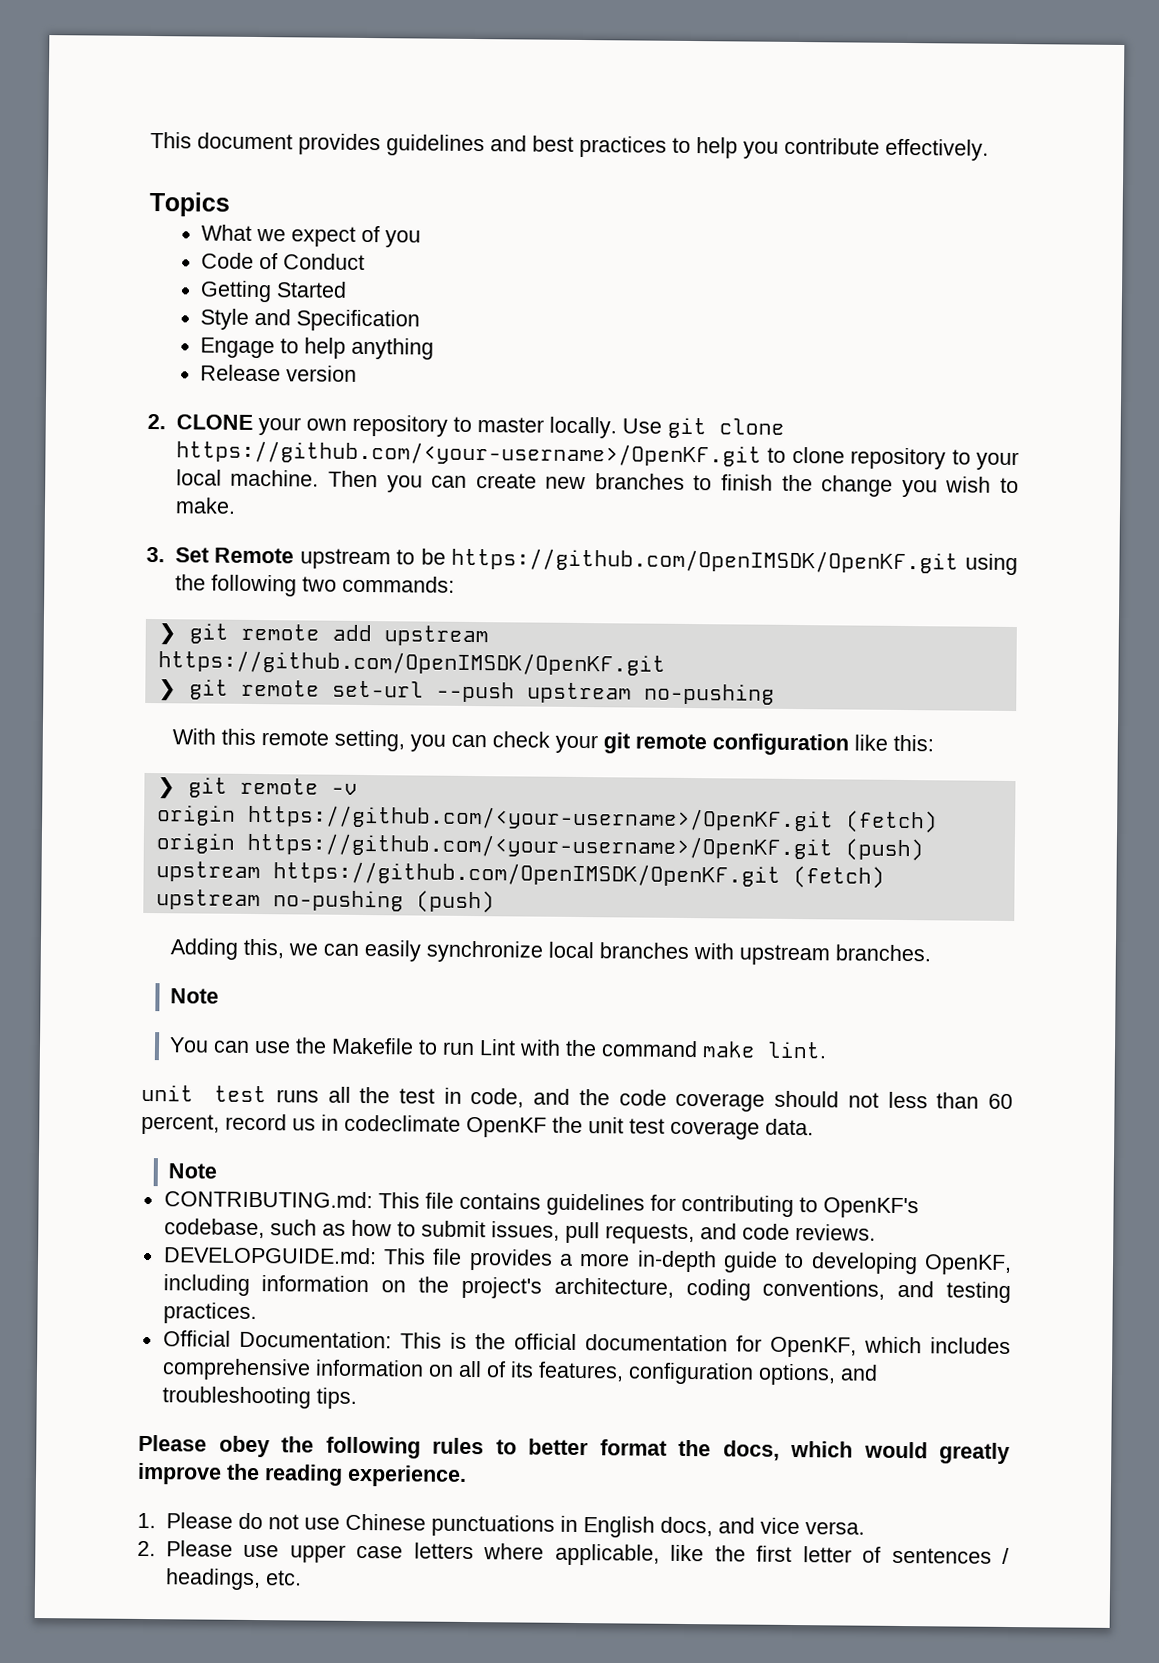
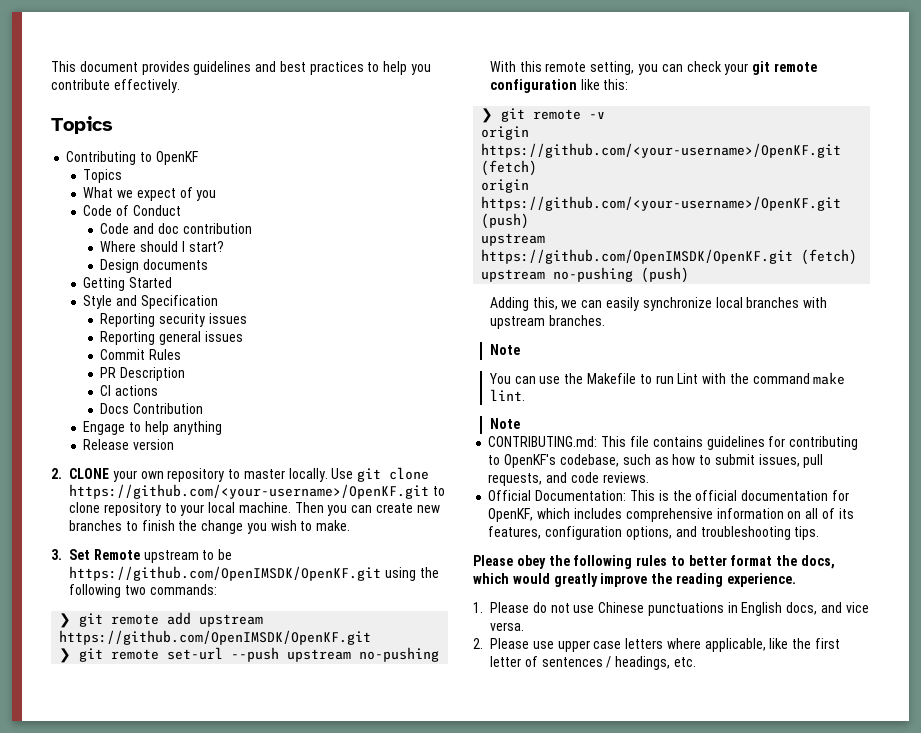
(230, 204) none -> [66,151,198,165] [83,169,123,183] // Contributing to OpenKF // Topics
(366, 261) none -> [100,223,252,234] [100,241,224,252] [100,259,208,273] // Code and doc contribution // Where should I start? // Design documents
(421, 320) none -> [100,313,247,327] [100,331,243,345] [100,349,181,360] [100,367,185,381] [100,385,158,396] [100,403,203,414] // Reporting security issues // Reporting general issues // Commit Rules // PR Description // CI actions // Docs Contribution
[141,1084,1014,1112] [141,1113,814,1140] // unit test runs all the test in code, and the code coverage should not less than 60 percent, record us in codeclimate OpenKF the unit test coverage data. -> (525, 395) none
[162,1246,1012,1276] [162,1274,1012,1304] [162,1302,257,1325] // DEVELOPGUIDE.md: This file provides a more in-depth guide to developing OpenKF, including information on the project's architecture, coding conventions, and testing practices. -> (649, 477) none

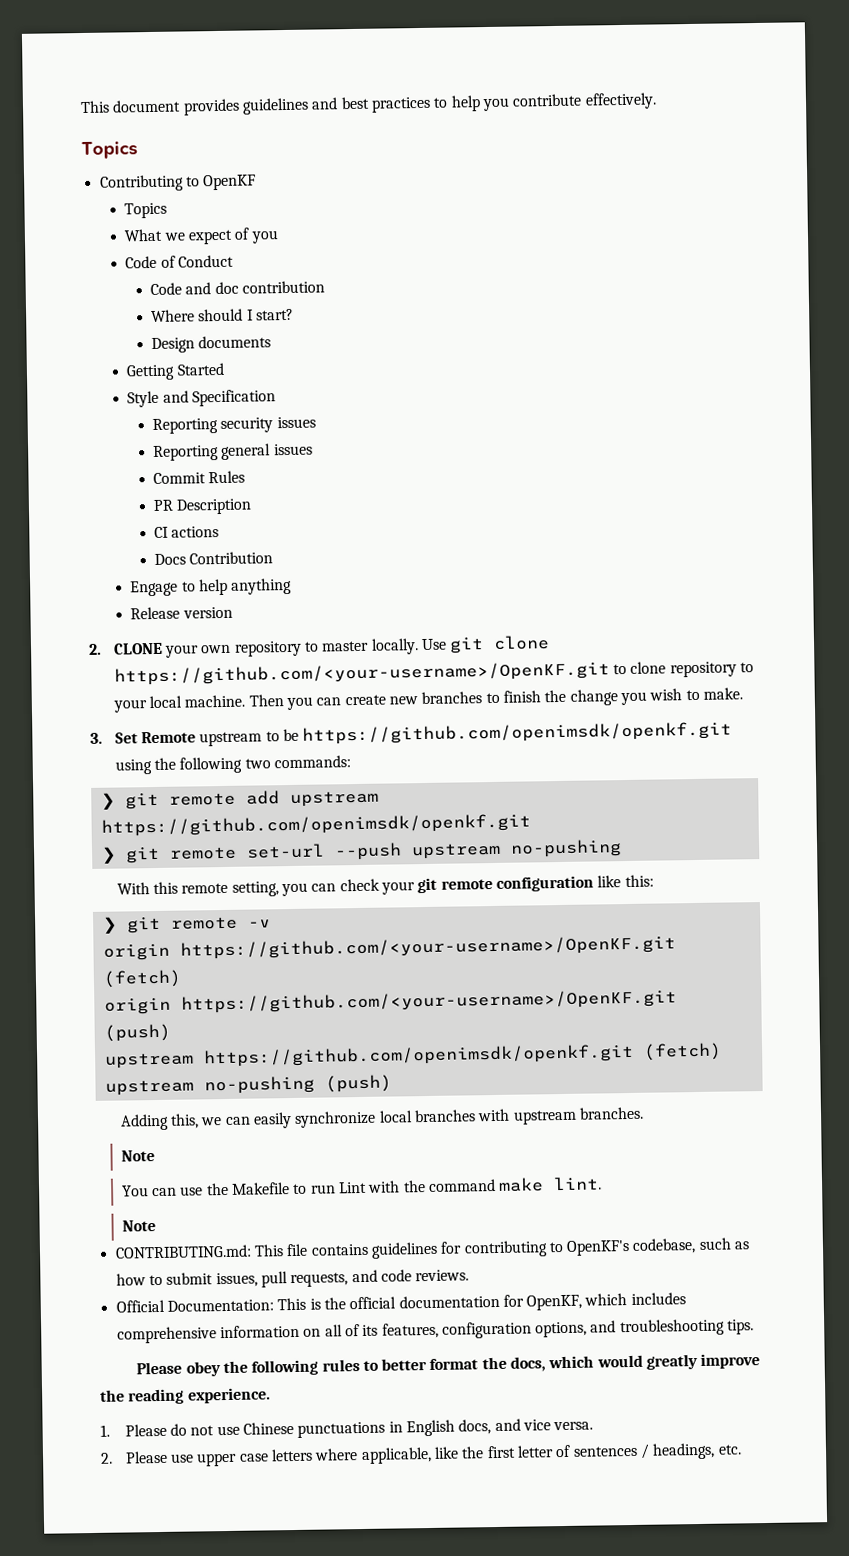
[69,566,381,581] https://github.com/OpenIMSDK/OpenKF.git -> [302,721,733,745] https://github.com/openimsdk/openkf.git
[59,630,372,645] https://github.com/OpenIMSDK/OpenKF.git -> [100,813,531,837] https://github.com/openimsdk/openkf.git
[481,249,794,264] https://github.com/OpenIMSDK/OpenKF.git -> [203,1043,634,1068] https://github.com/openimsdk/openkf.git

